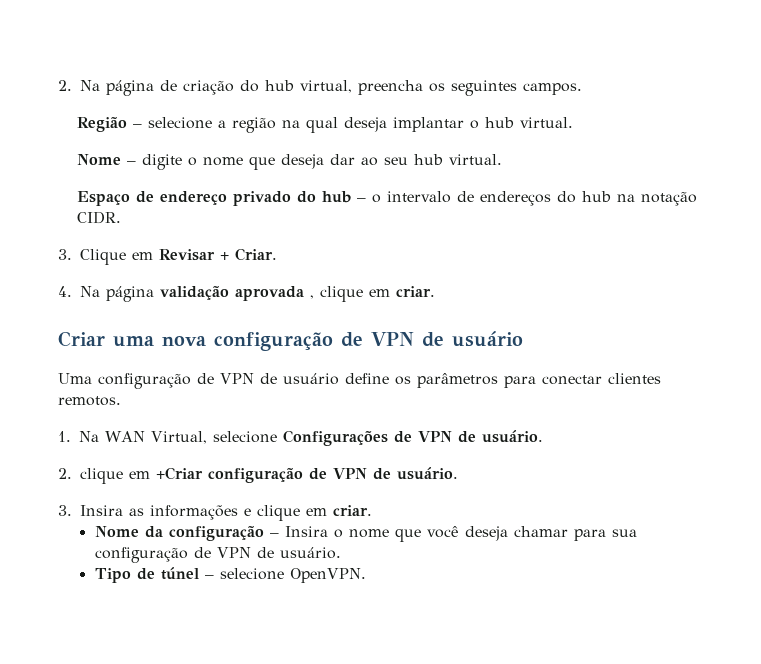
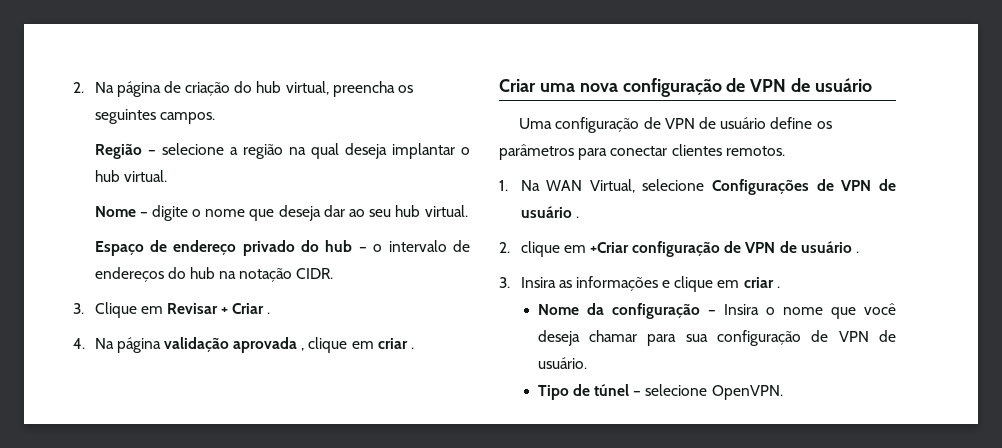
[235,248,277,261] Criar. -> [232,303,271,314] Criar .
[396,286,435,297] criar. -> [377,338,415,349] criar .
[481,430,543,443] usuário. -> [520,206,579,218] usuário .
[397,467,458,480] usuário. -> [800,241,860,253] usuário .
[333,505,372,516] criar. -> [743,277,780,288] criar .

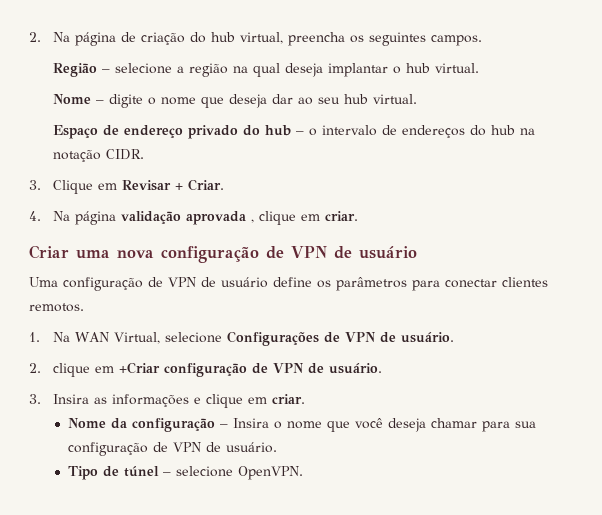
[232,303,271,314] Criar . -> [187,179,224,191] Criar.
[377,338,415,349] criar . -> [324,211,358,221] criar.
[520,206,579,218] usuário . -> [400,332,454,343] usuário.
[800,241,860,253] usuário . -> [328,363,382,374] usuário.
[743,277,780,288] criar . -> [271,394,305,404] criar.

